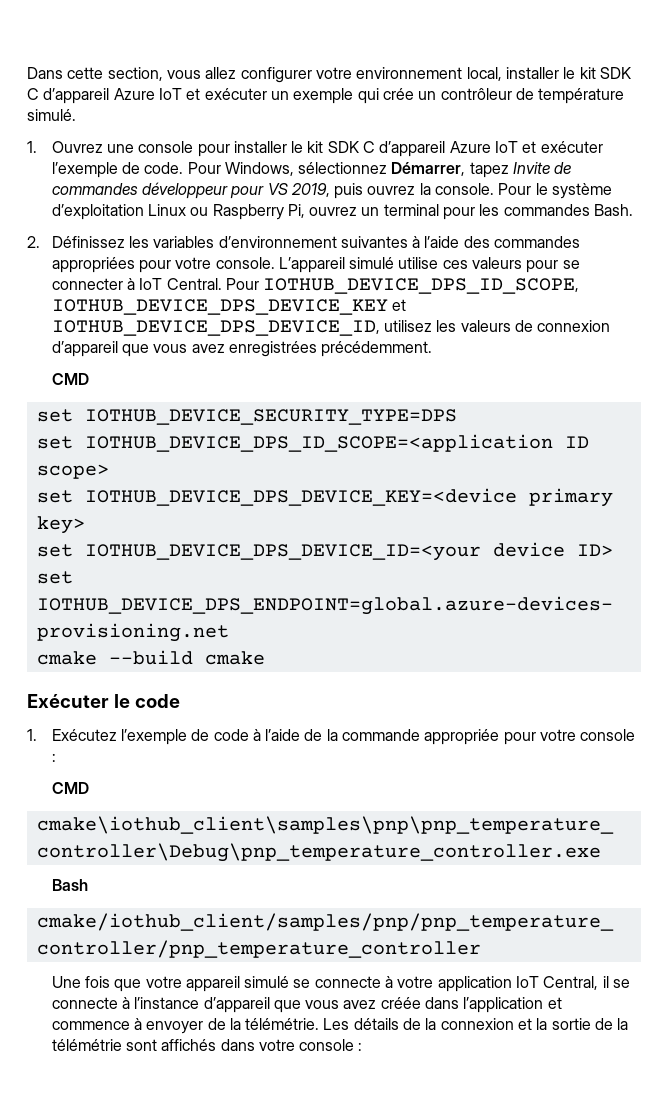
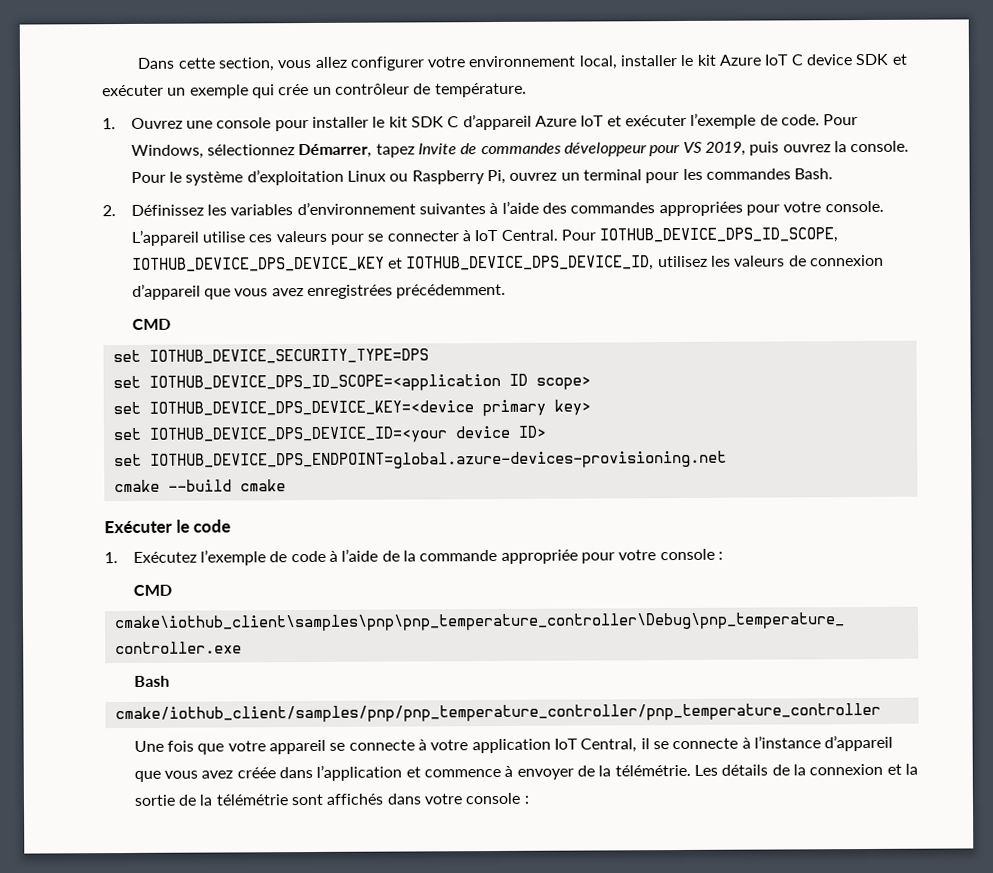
[599,67,631,79] [27,88,182,104] SDK C d’appareil Azure IoT -> [719,53,889,66] Azure IoT C device SDK
[538,88,625,104] [27,109,76,121] température simulé. -> [434,82,527,98] température.
[349,257,395,269] simulé -> (199, 237) none
[244,976,290,988] simulé -> (327, 747) none

